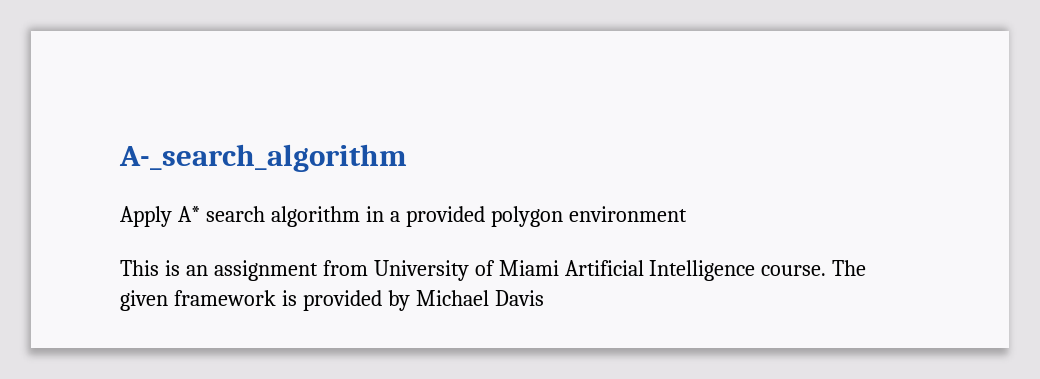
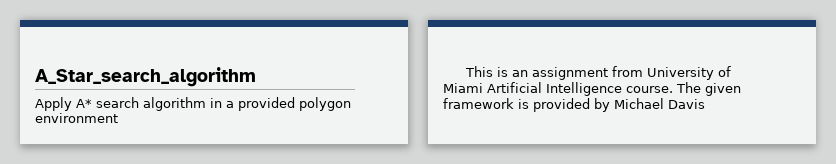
[119,144,407,172] A-_search_algorithm -> [35,67,256,87] A_Star_search_algorithm

